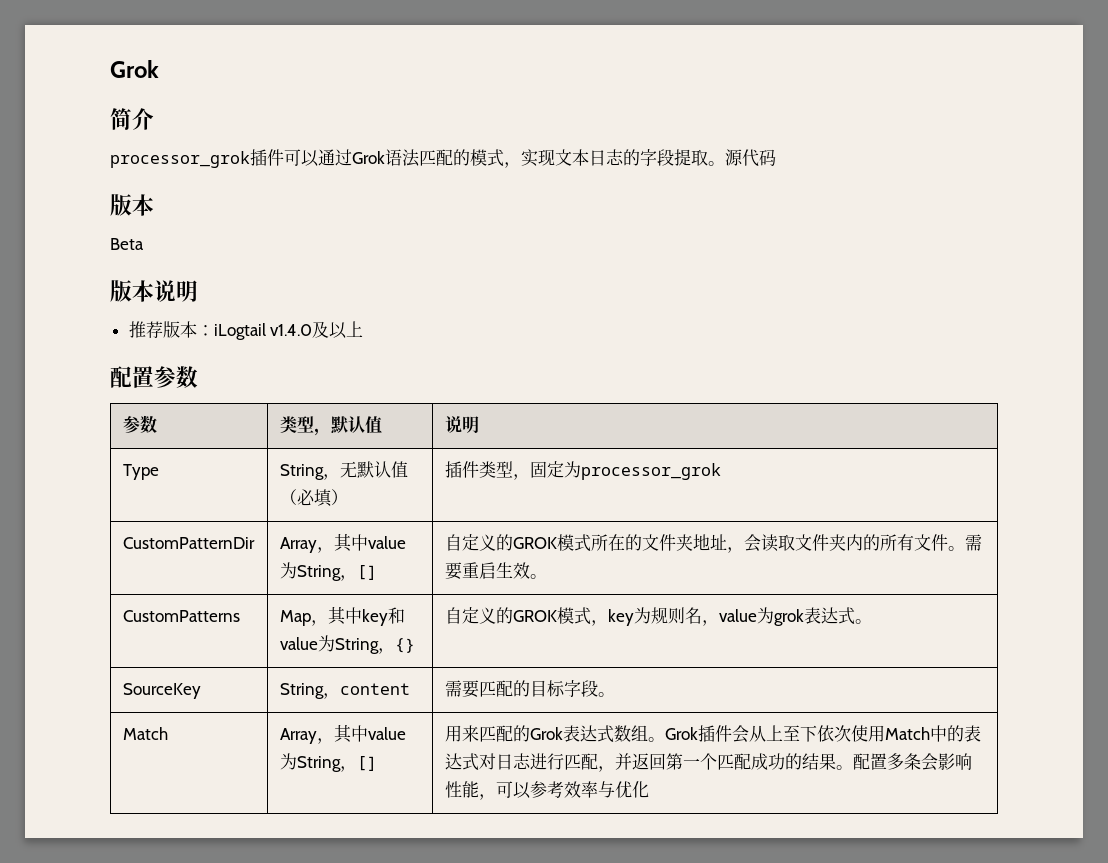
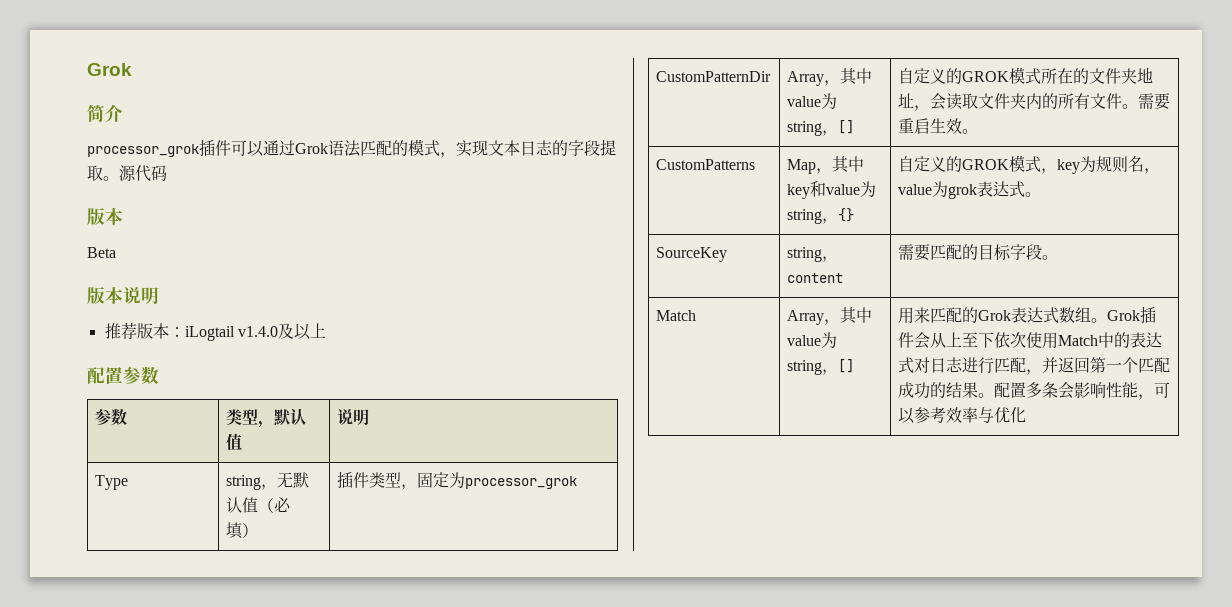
[279,464,324,480] String -> [226,475,262,490] string
[296,565,341,581] String -> [787,121,823,136] string
[334,638,379,654] String -> [787,209,823,224] string
[279,683,324,699] String -> [787,247,823,262] string
[296,756,341,772] String -> [787,360,823,375] string

